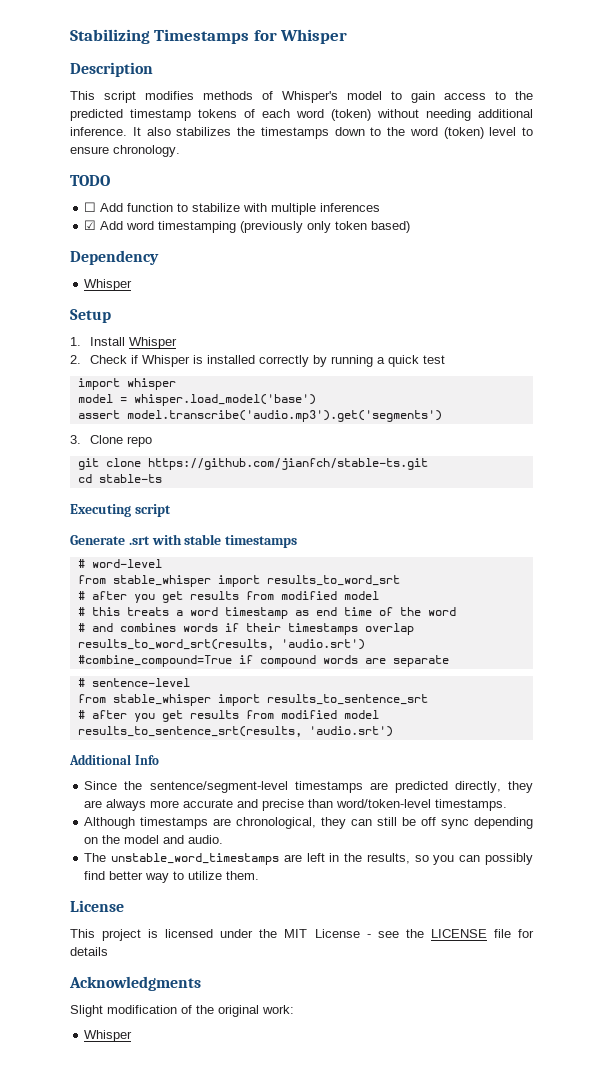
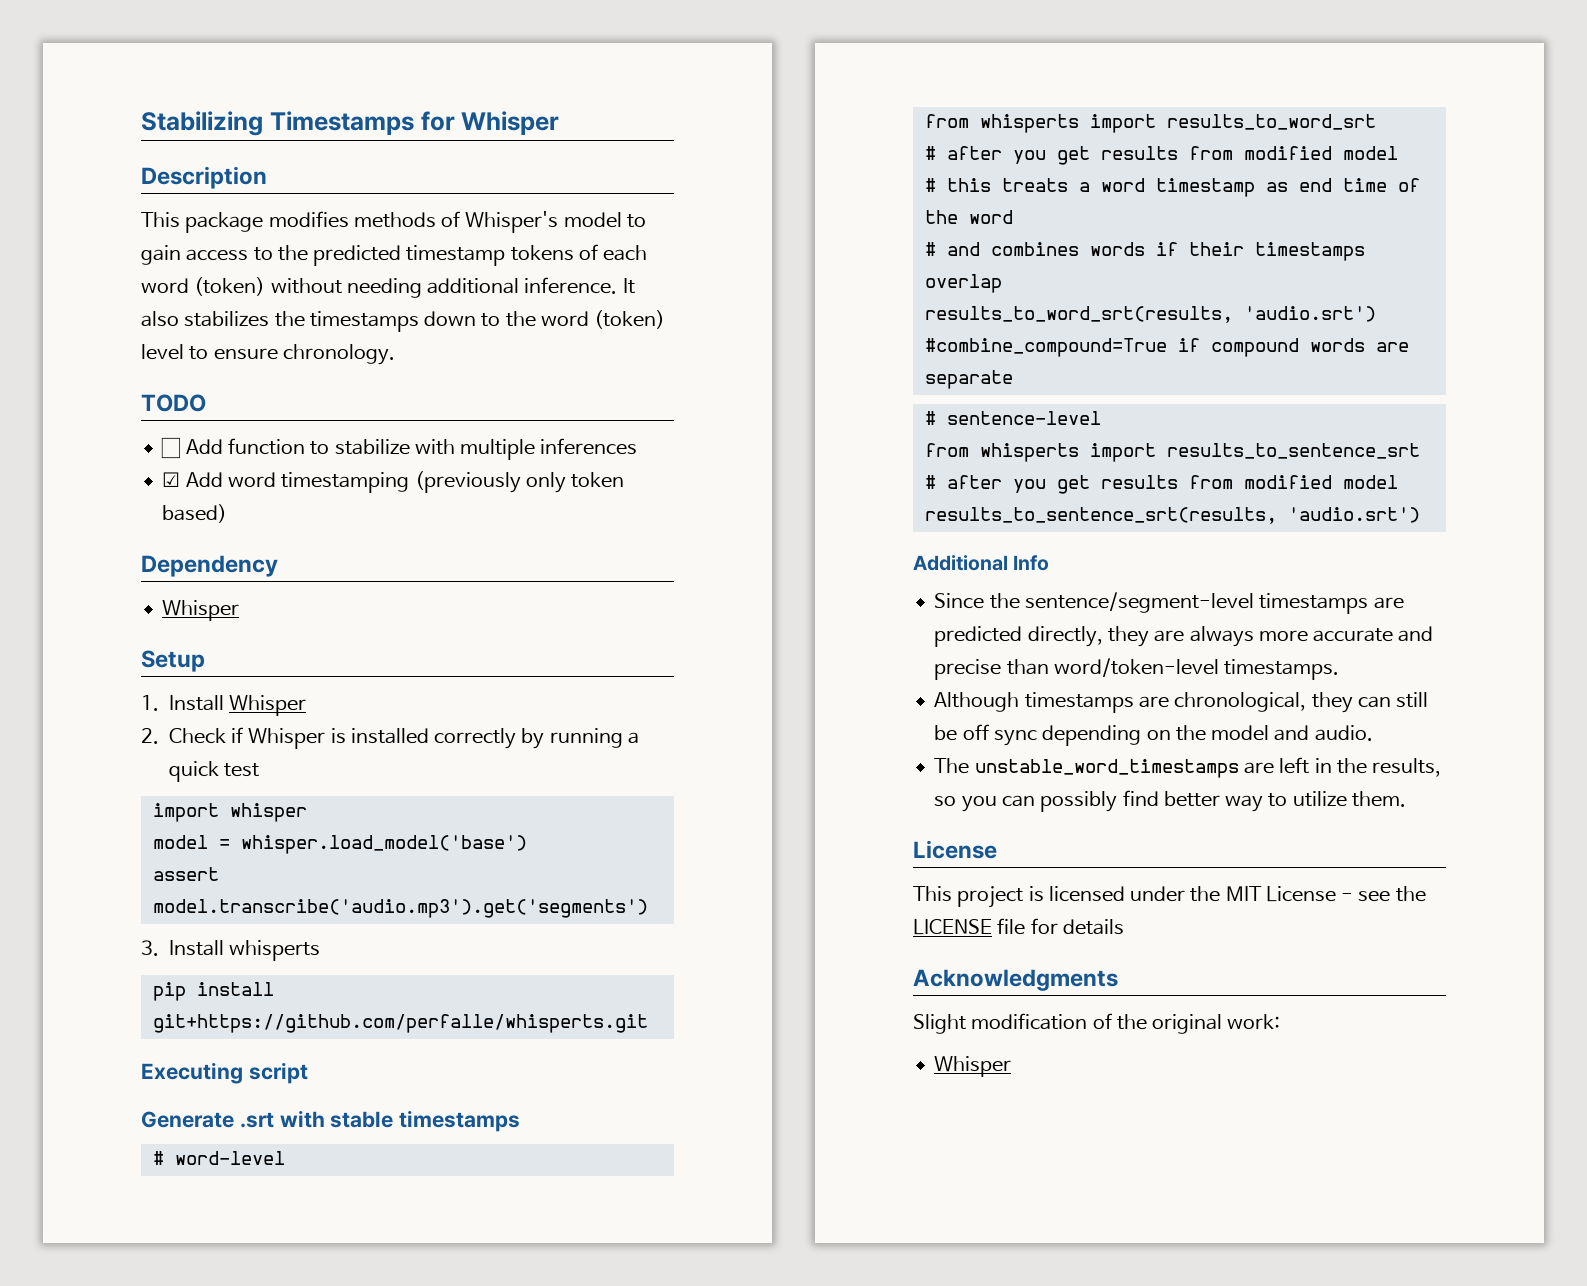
[104,91,136,103] script -> [185,212,264,233] package
[89,435,152,447] [77,458,428,470] [77,474,162,483] Clone repo // git clone https://github.com/jianfch/stable-ts.git // cd stable-ts -> [168,940,321,961] [152,982,274,1001] [152,1014,648,1033] Install whisperts // pip install git+https://github.com/perfalle/whisperts.git
[112,575,211,587] stable_whisper -> [979,114,1079,133] whisperts
[112,694,211,706] stable_whisper -> [979,443,1079,462] whisperts

